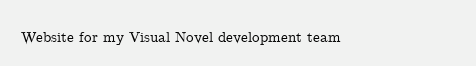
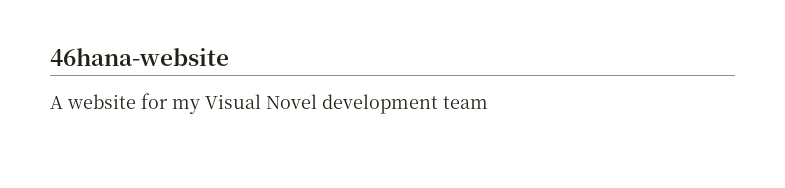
[21,32,74,45] Website -> [50,48,229,66] [50,94,136,109] 46hana-website // A website

